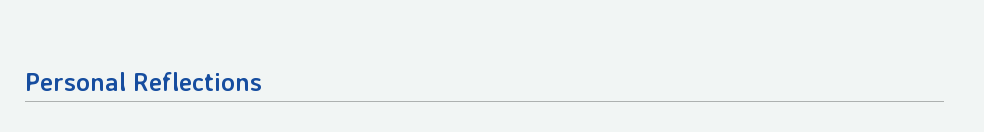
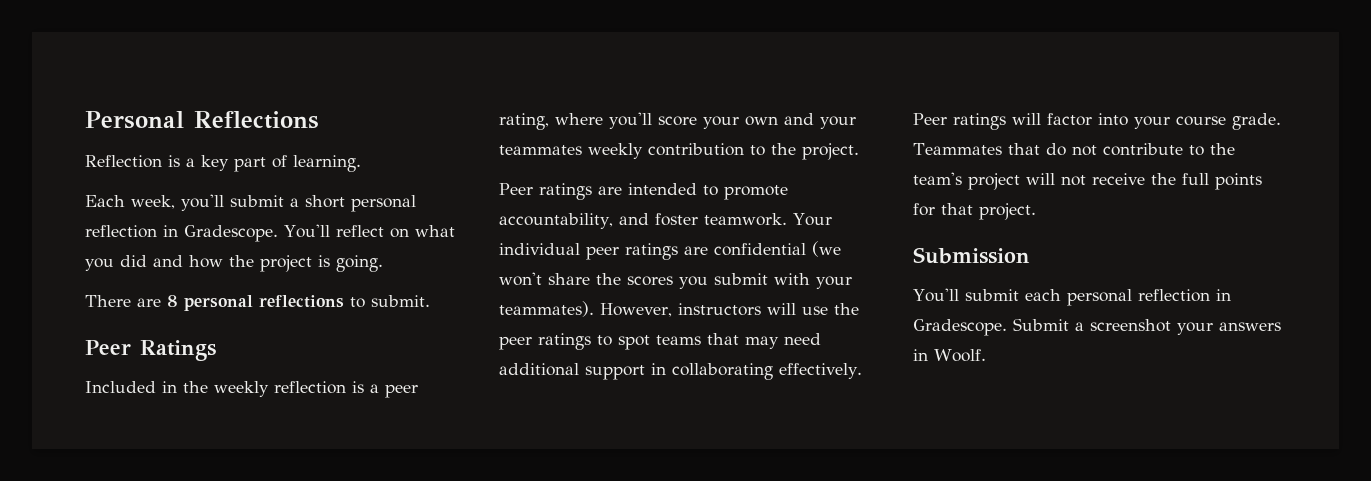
(262, 81) none -> [85,155,361,172] [85,194,416,212] [85,224,455,242] [85,255,383,272] [85,295,430,311] [85,340,216,361] [85,381,418,398] [499,112,856,130] [499,143,859,160] [499,183,788,200] [499,213,832,229] [499,241,841,260] [499,272,852,289] [499,301,859,317] [499,333,821,350] [499,363,862,380] [913,113,1281,130] [913,143,1235,156] [913,172,1262,190] [913,203,1036,220] [913,247,1030,264] [913,288,1231,306] [913,318,1281,336] [913,349,986,362] // Reflection is a key part of learning. // Each week, you'll submit a short personal reflection in Gradescope. You'll reflect on what you did and how the project is going. // There are 8 personal reflections to submit. // Peer Ratings // Included in the weekly reflection is a peer rating, where you'll score your own and your teammates weekly contribution to the project. // Peer ratings are intended to promote accountability, and foster teamwork. Your individual peer ratings are confidential (we won't share the scores you submit with your teammates). However, instructors will use the peer ratings to spot teams that may need additional support in collaborating effectively. Peer ratings will factor into your course grade. Teammates that do not contribute to the team's project will not receive the full points for that project. // Submission // You'll submit each personal reflection in Gradescope. Submit a screenshot your answers in Woolf.

